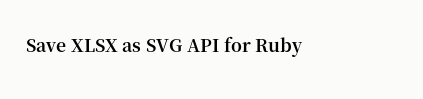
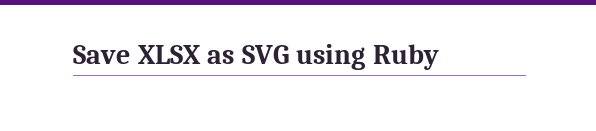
[186,36,251,52] API for -> [296,44,366,70] using

